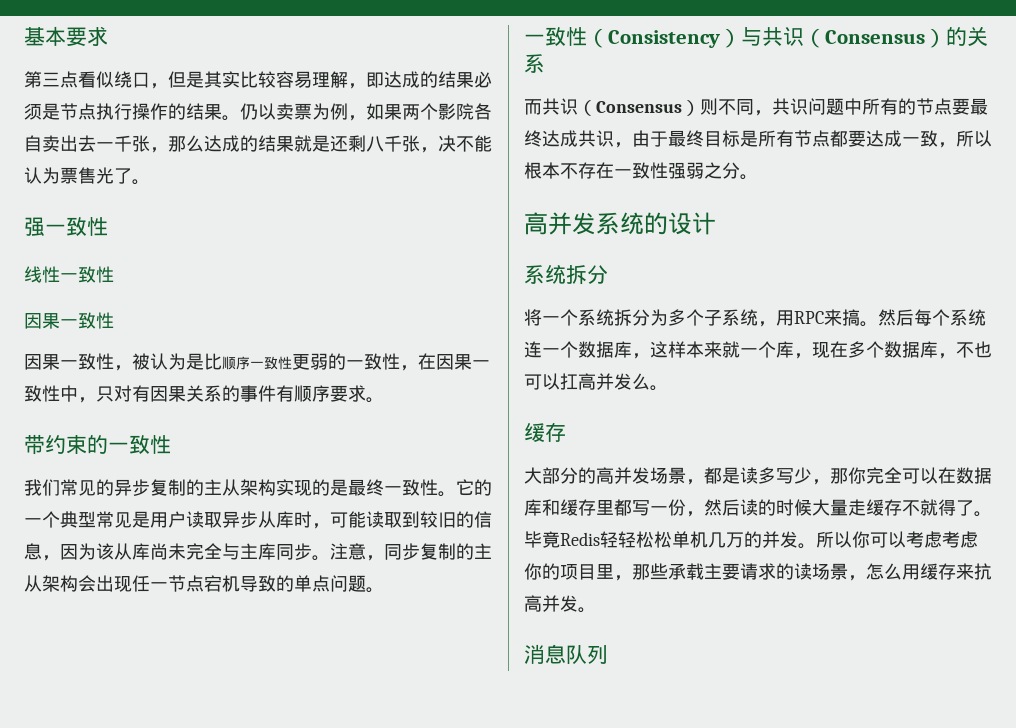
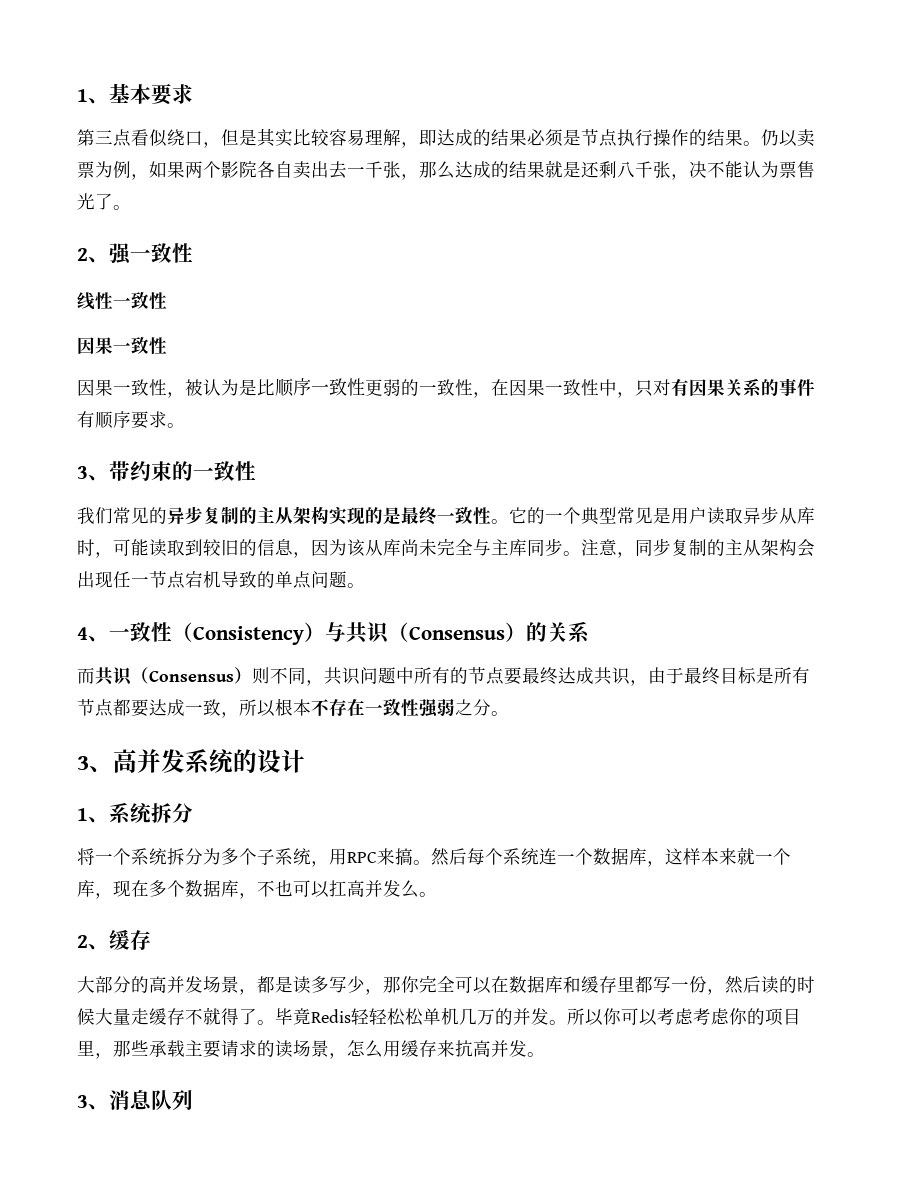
(24, 36) none -> [77,89,109,104] 1、
(150, 182) none -> [77,248,109,263] 2、
(384, 400) none -> [77,466,109,481] 3、
(384, 590) none -> [77,627,109,642] 4、
(758, 177) none -> [77,756,113,773] 3、
(716, 223) none -> [77,808,109,823] 1、
(668, 388) none -> [77,935,109,950] 2、
(596, 610) none -> [77,1095,109,1110] 3、

